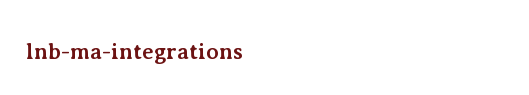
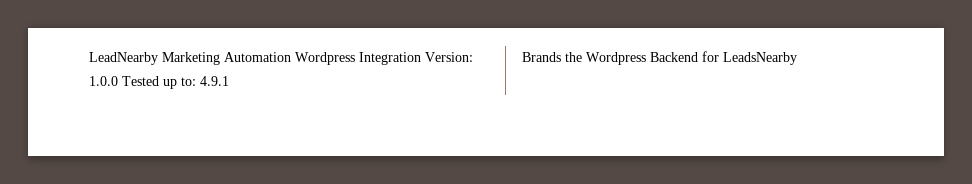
[26,43,243,64] lnb-ma-integrations -> [89,52,473,65] [89,76,229,89] [522,51,797,65] LeadNearby Marketing Automation Wordpress Integration Version: 1.0.0 Tested up to: 4.9.1 // Brands the Wordpress Backend for LeadsNearby

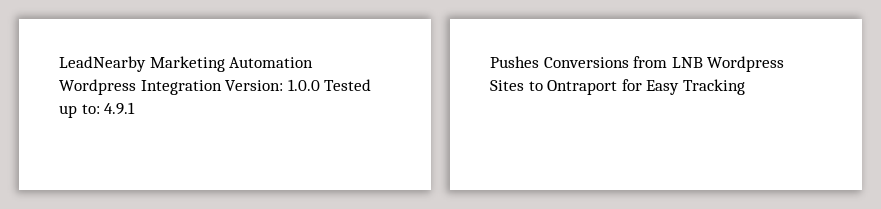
[522,51,797,65] Brands the Wordpress Backend for LeadsNearby -> [490,56,785,72] [490,79,745,95] Pushes Conversions from LNB Wordpress Sites to Ontraport for Easy Tracking

